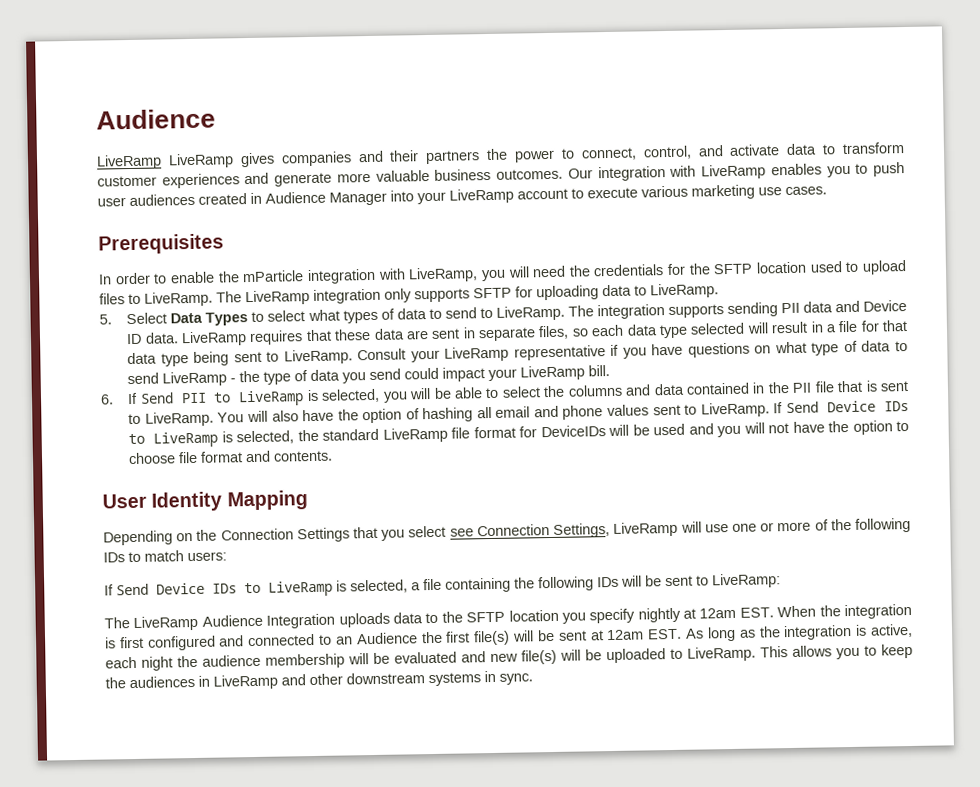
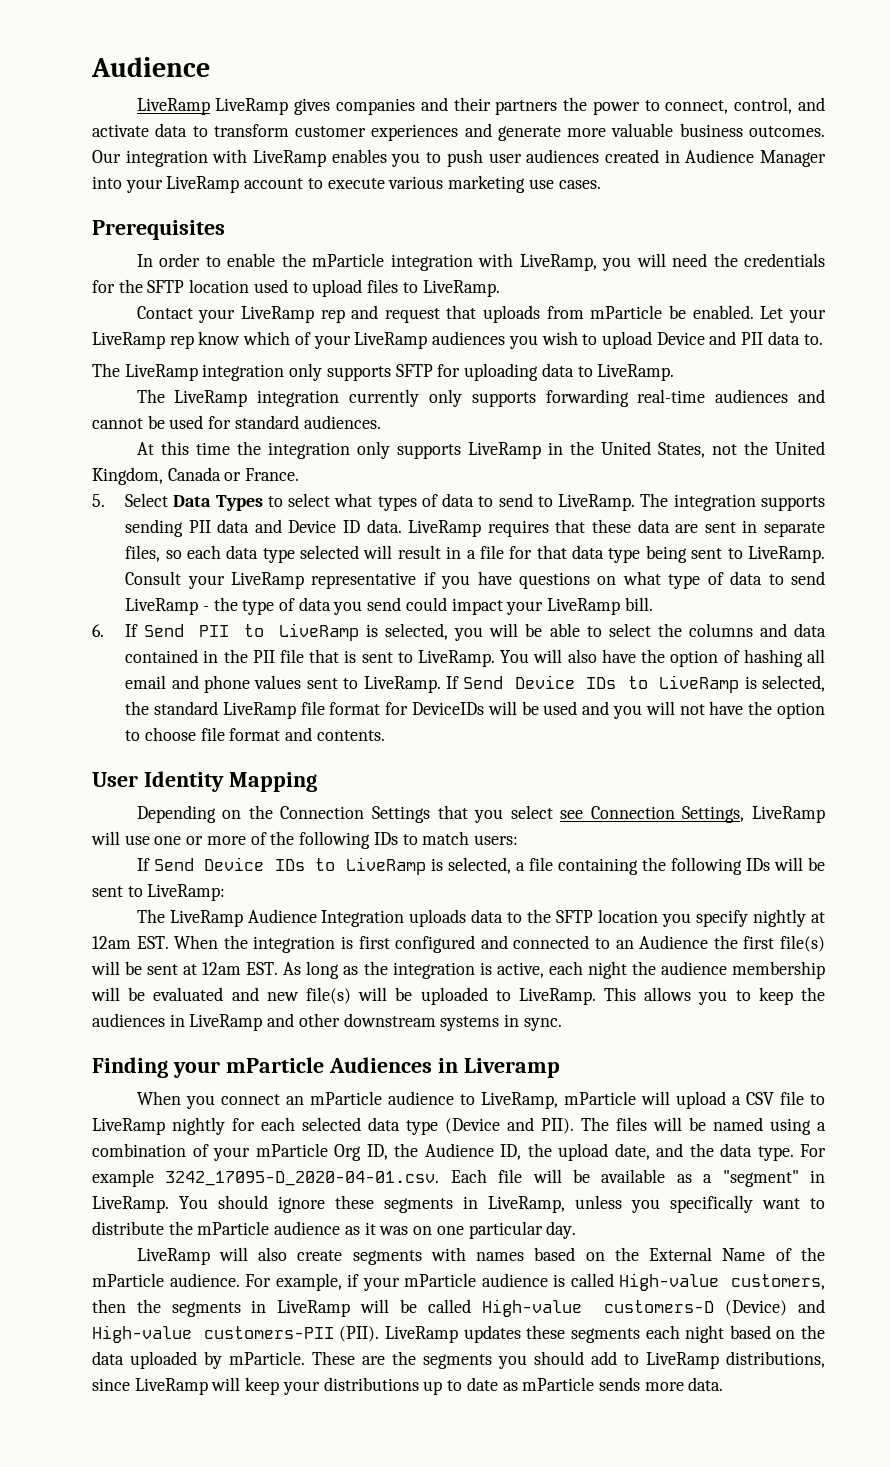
(213, 299) none -> [136,305,827,323] [92,331,823,349] // Contact your LiveRamp rep and request that uploads from mParticle be enabled. Let your LiveRamp rep know which of your LiveRamp audiences you wish to upload Device and PII data to. //
(719, 291) none -> [136,389,826,407] [92,415,381,429] [136,441,825,459] [92,467,300,485] // The LiveRamp integration currently only supports forwarding real-time audiences and cannot be used for standard audiences. // At this time the integration only supports LiveRamp in the United States, not the United Kingdom, Canada or France.
(533, 679) none -> [92,1057,560,1078] [136,1091,825,1109] [92,1117,826,1135] [92,1143,826,1161] [92,1169,825,1187] [92,1195,825,1213] [92,1221,577,1239] [136,1247,825,1265] [92,1273,825,1291] [92,1299,825,1317] [92,1325,825,1343] [92,1351,825,1369] [92,1377,724,1395] // Finding your mParticle Audiences in Liveramp // When you connect an mParticle audience to LiveRamp, mParticle will upload a CSV file to LiveRamp nightly for each selected data type (Device and PII). The files will be named using a combination of your mParticle Org ID, the Audience ID, the upload date, and the data type. For example 3242_17095-D_2020-04-01.csv. Each file will be available as a "segment" in LiveRamp. You should ignore these segments in LiveRamp, unless you specifically want to distribute the mParticle audience as it was on one particular day. // LiveRamp will also create segments with names based on the External Name of the mParticle audience. For example, if your mParticle audience is called High-value customers, then the segments in LiveRamp will be called High-value customers-D (Device) and High-value customers-PII (PII). LiveRamp updates these segments each night based on the data uploaded by mParticle. These are the segments you should add to LiveRamp distributions, since LiveRamp will keep your distributions up to date as mParticle sends more data.

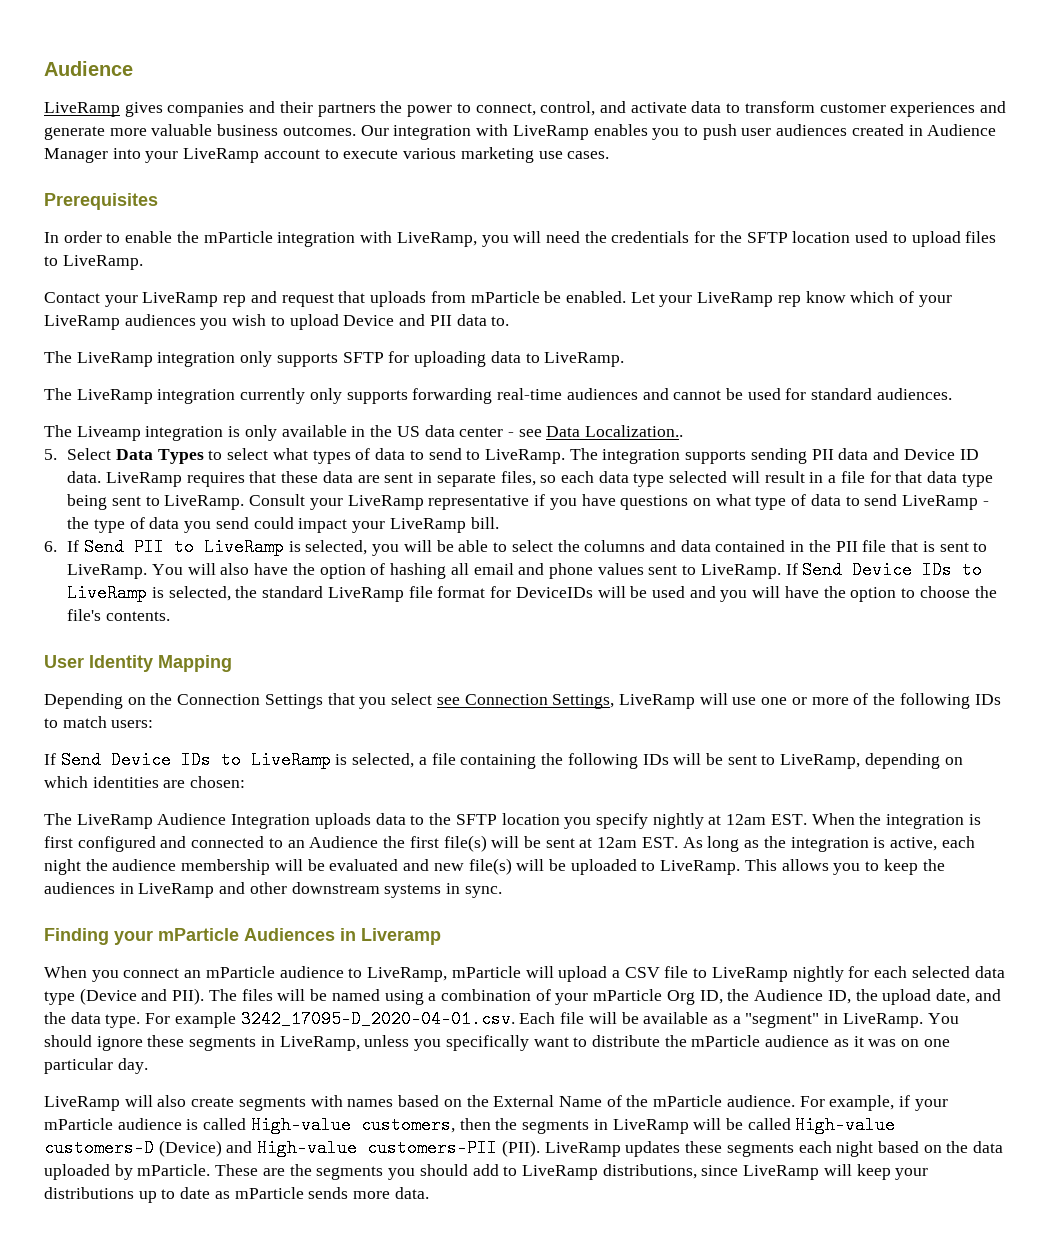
[215,98,289,115] LiveRamp -> (120, 109) none
[136,441,825,459] [92,467,300,485] At this time the integration only supports LiveRamp in the United States, not the United Kingdom, Canada or France. -> [44,425,684,441] The Liveamp integration is only available in the US data center - see Data Localization..
[679,704,705,715] not -> (781, 592) none
[200,727,313,741] file format and -> [974,586,997,598] [67,609,102,621] the file's
[147,884,226,901] LiveRamp: -> [780,753,963,769] [44,776,246,788] LiveRamp, depending on which identities are chosen:

